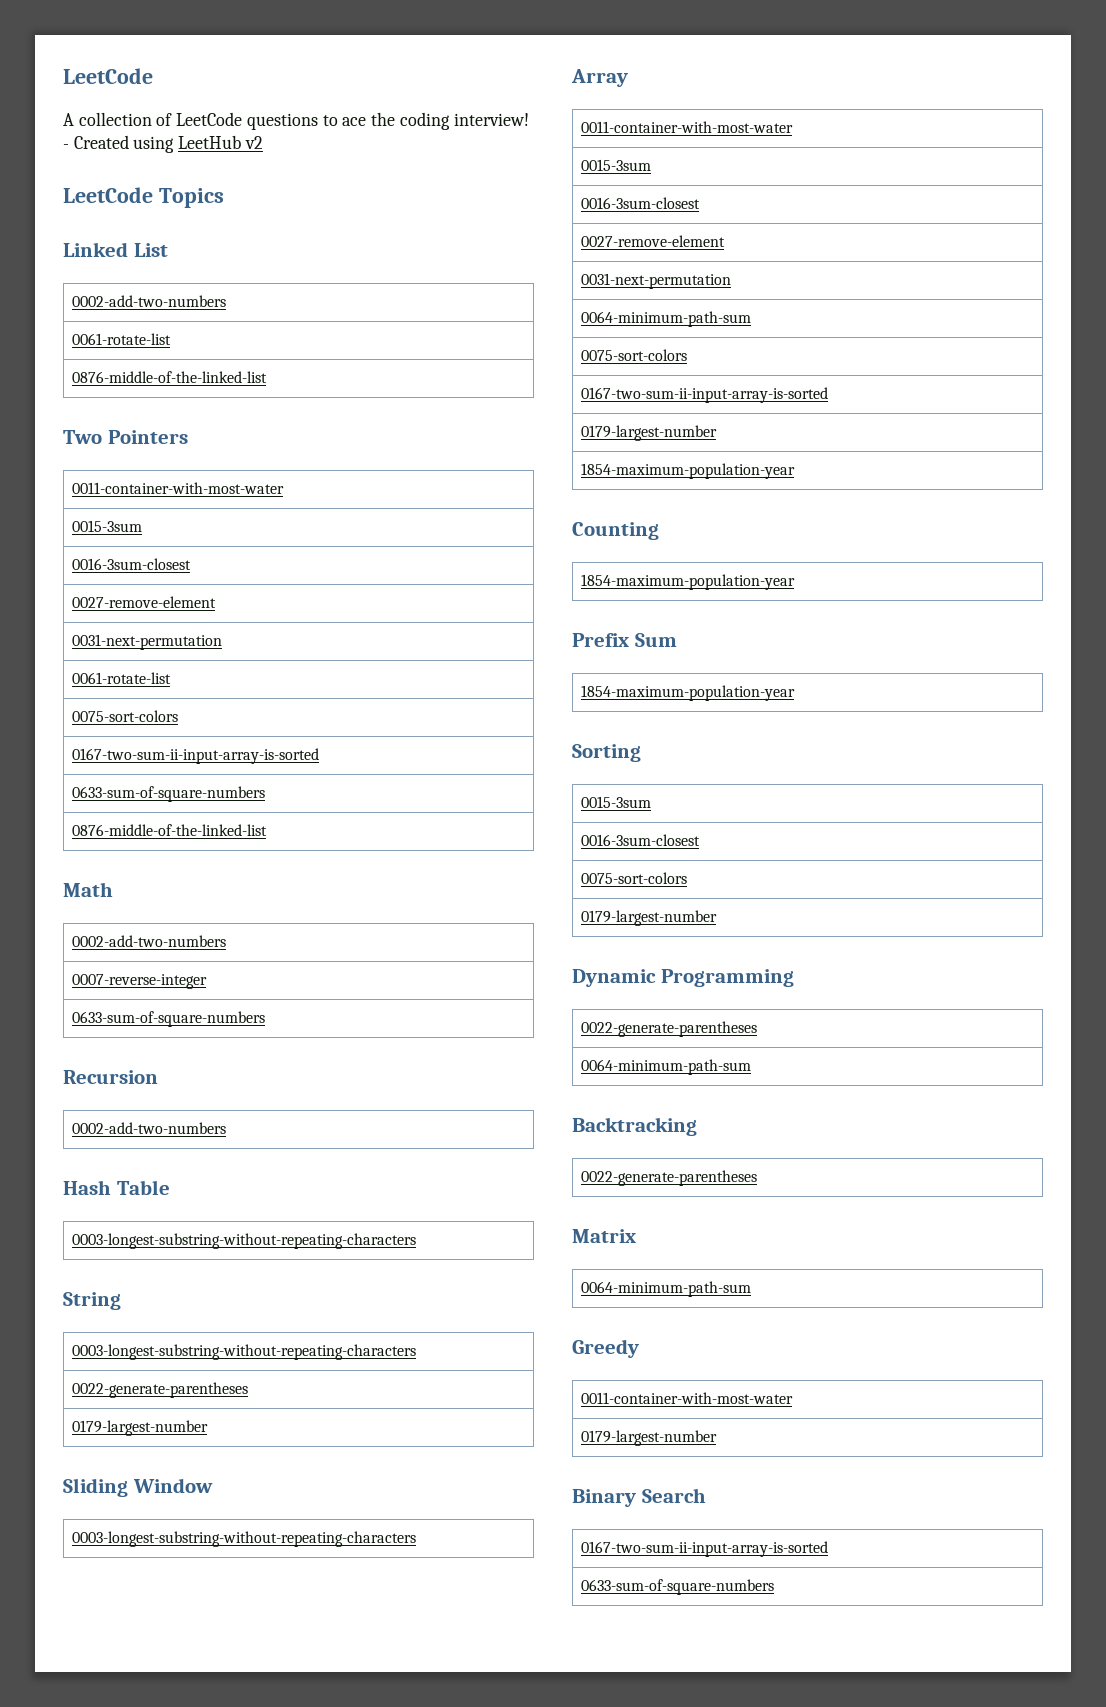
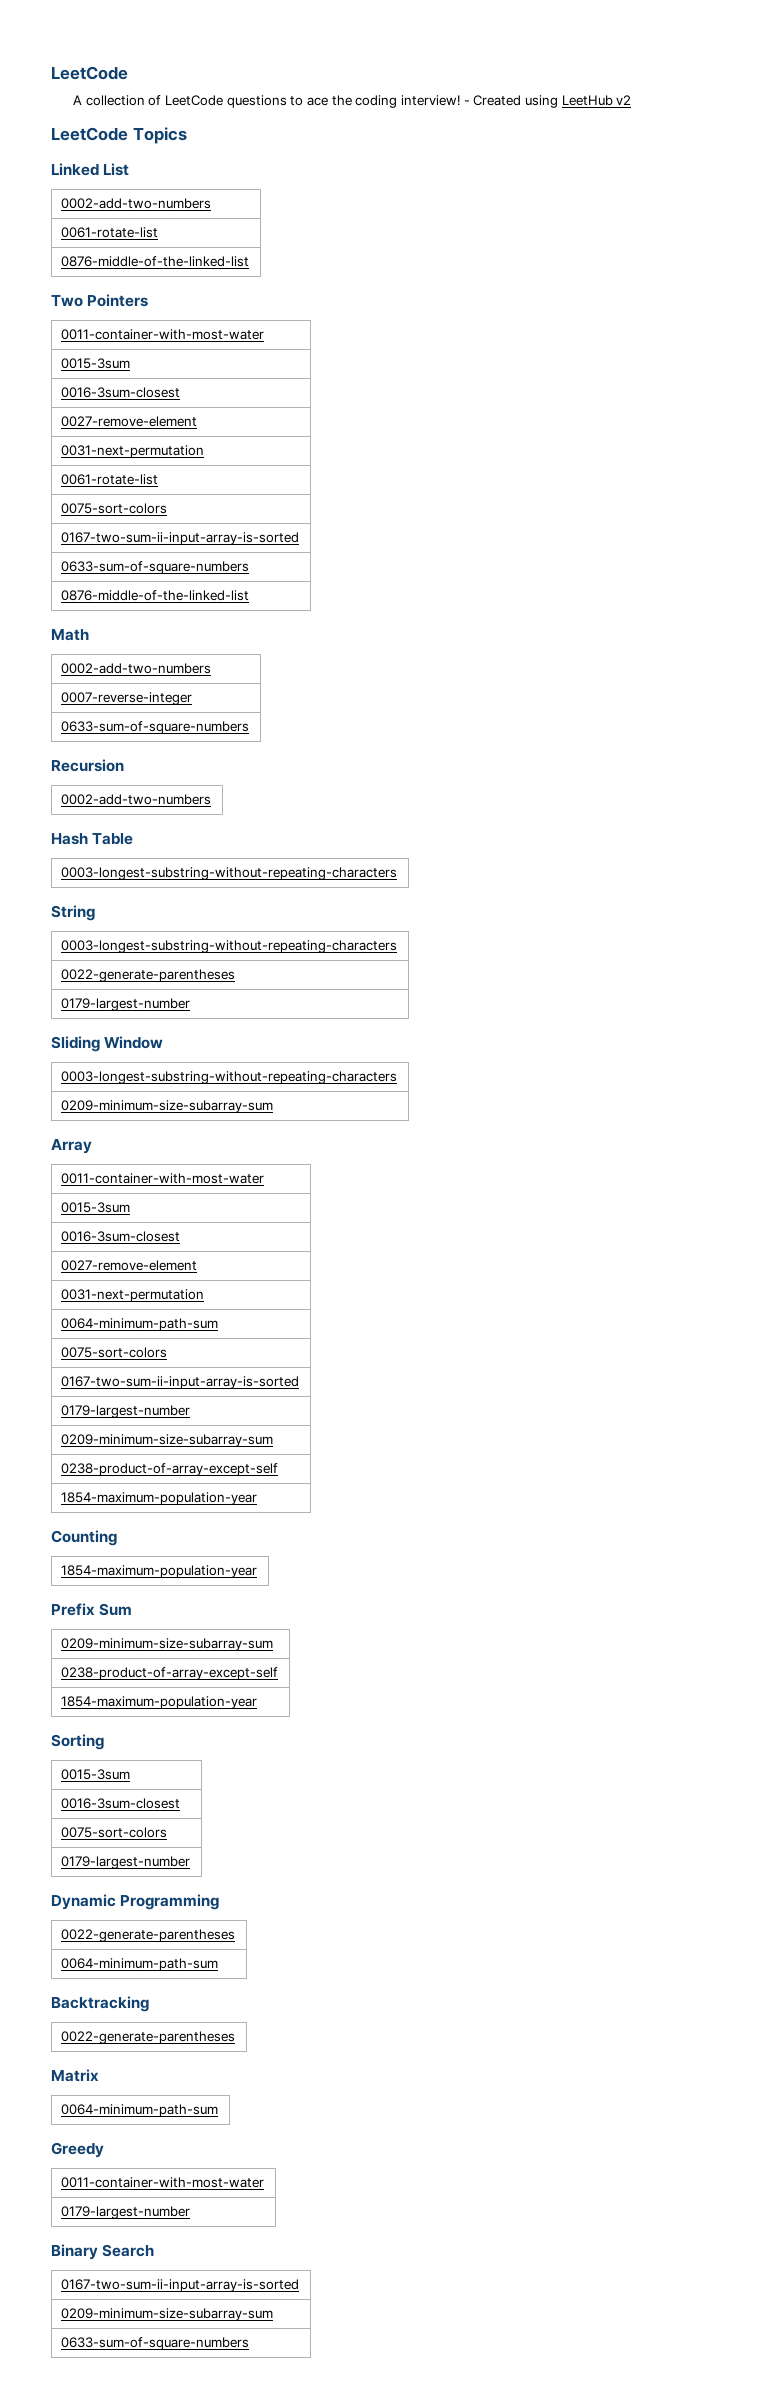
(417, 1539) none -> [61,1100,274,1113] // 0209-minimum-size-subarray-sum
(718, 433) none -> [61,1434,274,1447] [61,1463,279,1476] // 0209-minimum-size-subarray-sum // 0238-product-of-array-except-self
(677, 640) none -> [61,1638,274,1651] [61,1667,279,1680] // 0209-minimum-size-subarray-sum // 0238-product-of-array-except-self
(829, 1549) none -> [61,2308,274,2321] // 0209-minimum-size-subarray-sum

